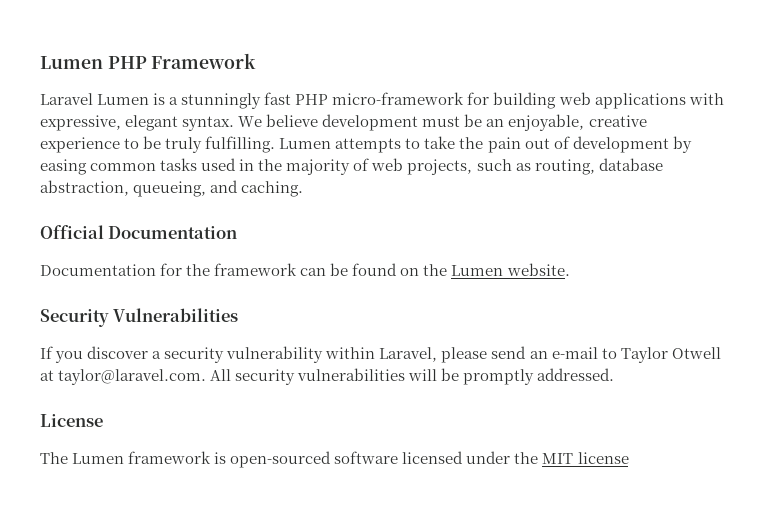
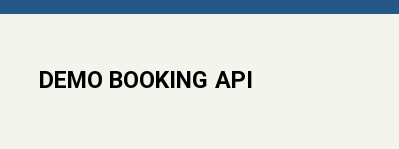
[40,53,257,69] [40,92,724,109] [40,114,647,131] [40,136,692,153] [40,158,663,175] [40,180,304,197] [40,225,238,239] [40,263,570,276] [40,308,239,327] [40,346,721,363] [40,368,615,385] [40,414,103,427] [40,451,629,468] Lumen PHP Framework // Laravel Lumen is a stunningly fast PHP micro-framework for building web applications with expressive, elegant syntax. We believe development must be an enjoyable, creative experience to be truly fulfilling. Lumen attempts to take the pain out of development by easing common tasks used in the majority of web projects, such as routing, database abstraction, queueing, and caching. // Official Documentation // Documentation for the framework can be found on the Lumen website. // Security Vulnerabilities // If you discover a security vulnerability within Laravel, please send an e-mail to Taylor Otwell at taylor@laravel.com. All security vulnerabilities will be promptly addressed. // License // The Lumen framework is open-sourced software licensed under the MIT license -> [39,71,253,88] DEMO BOOKING API

